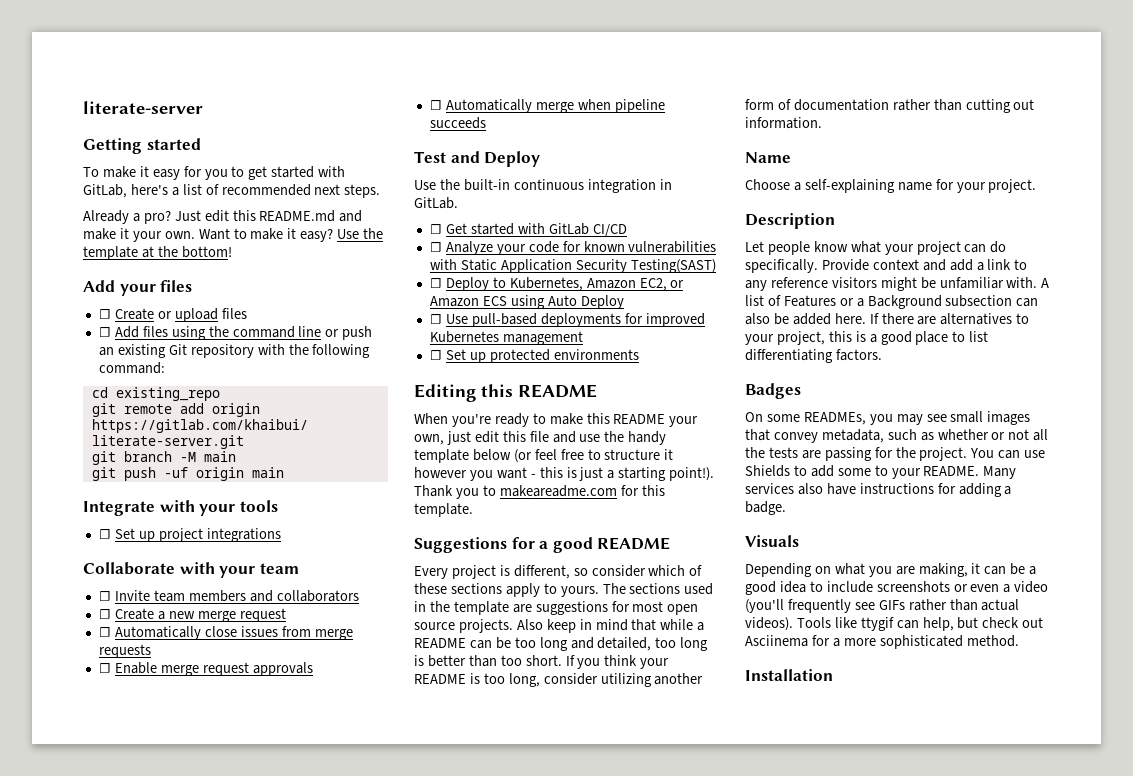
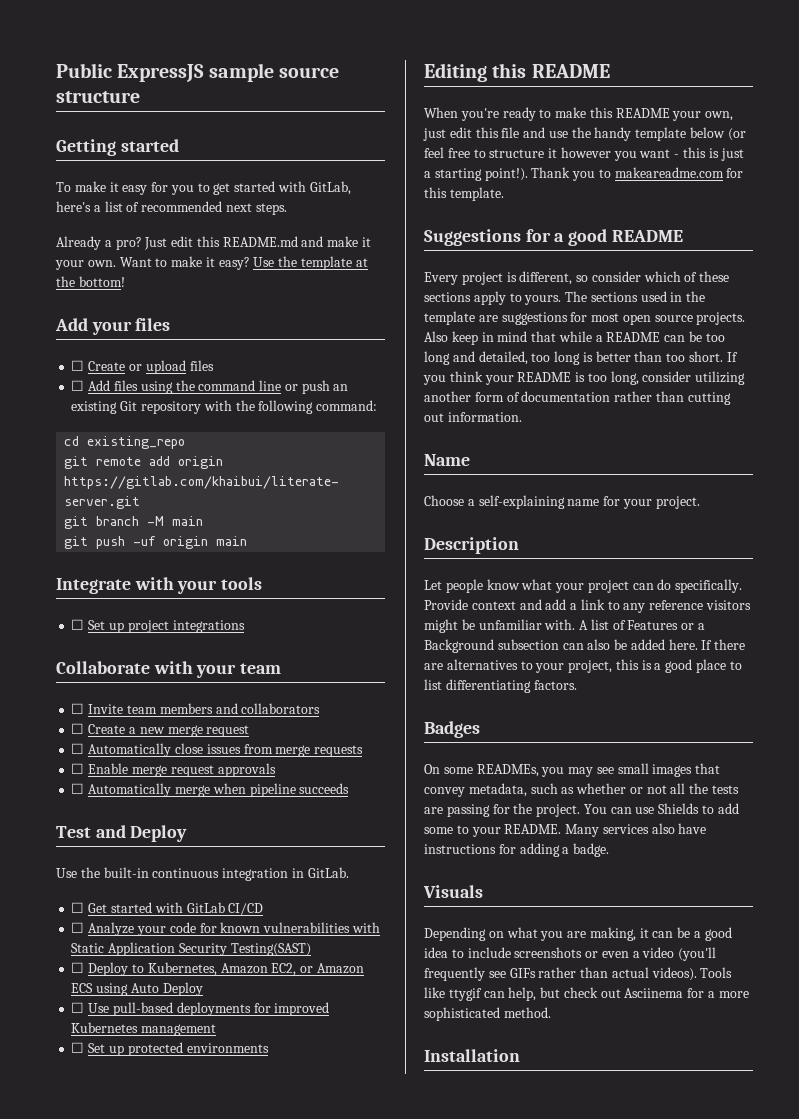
[83,101,203,114] literate-server -> [56,63,339,82] [56,91,140,103] Public ExpressJS sample source structure

